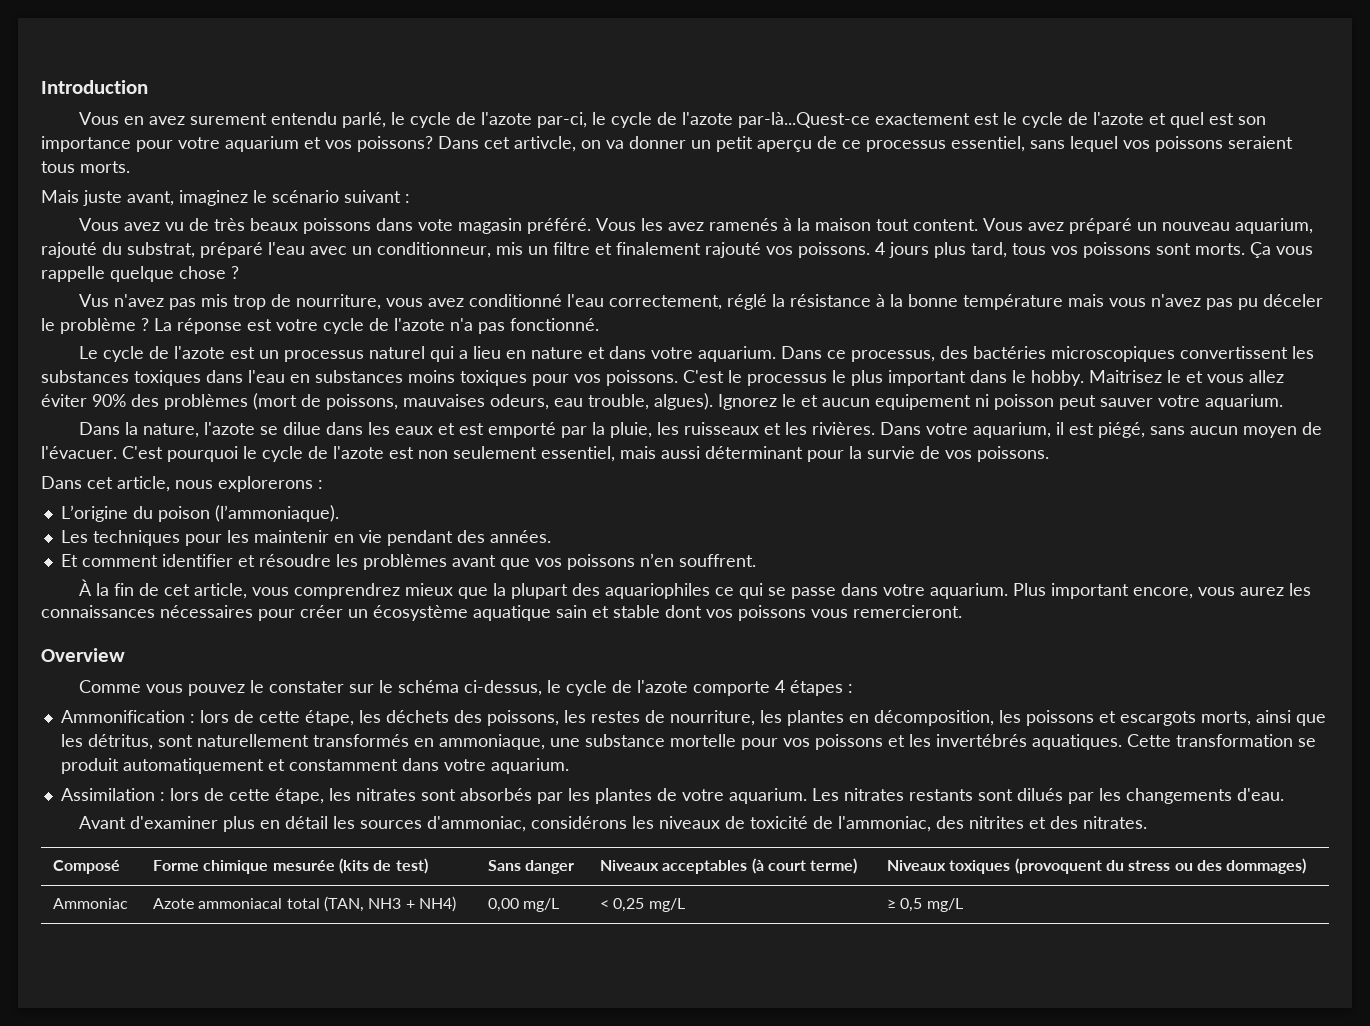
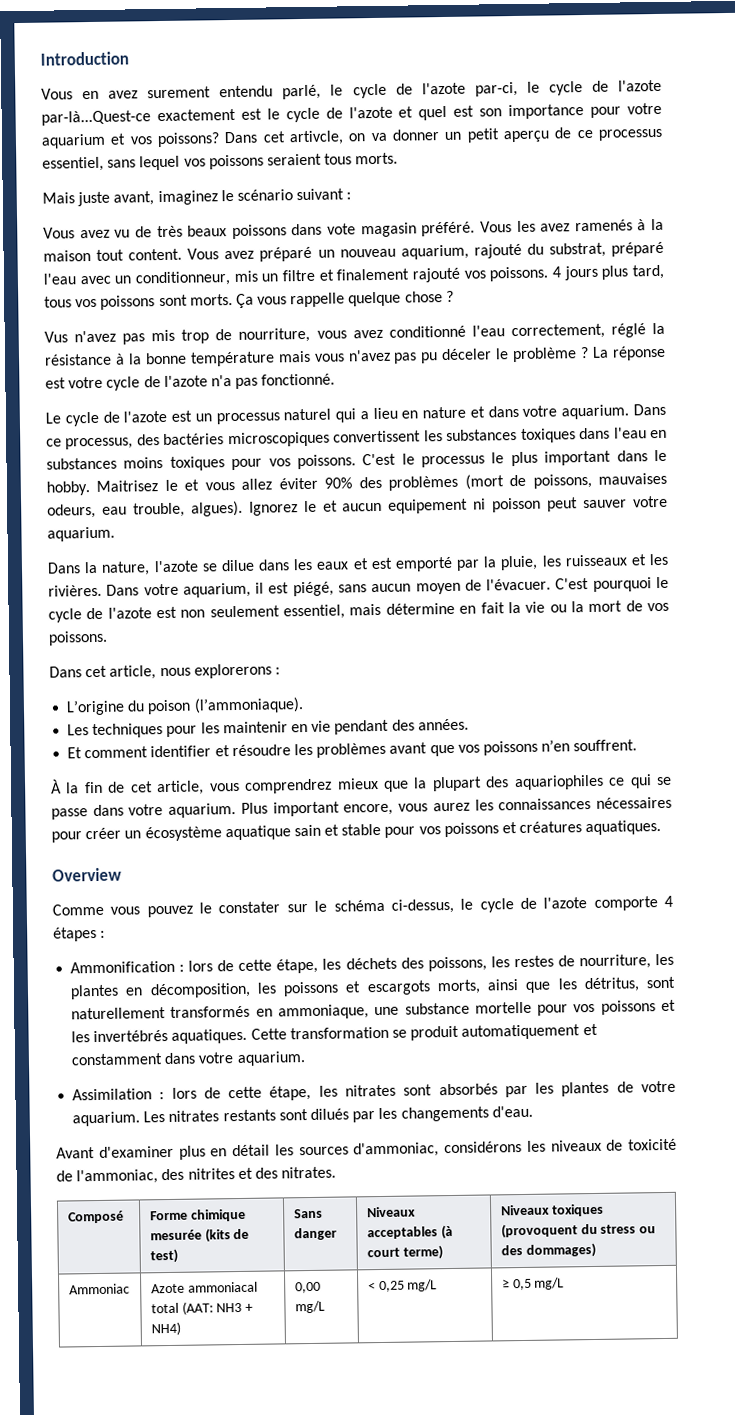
[661,446,915,462] aussi déterminant pour la survie -> [385,600,623,615] détermine en fait la vie ou la mort
[665,605,962,621] dont vos poissons vous remercieront. -> [384,819,662,838] pour vos poissons et créatures aquatiques.
[324,896,365,912] (TAN, -> [181,1301,214,1315] (AAT:

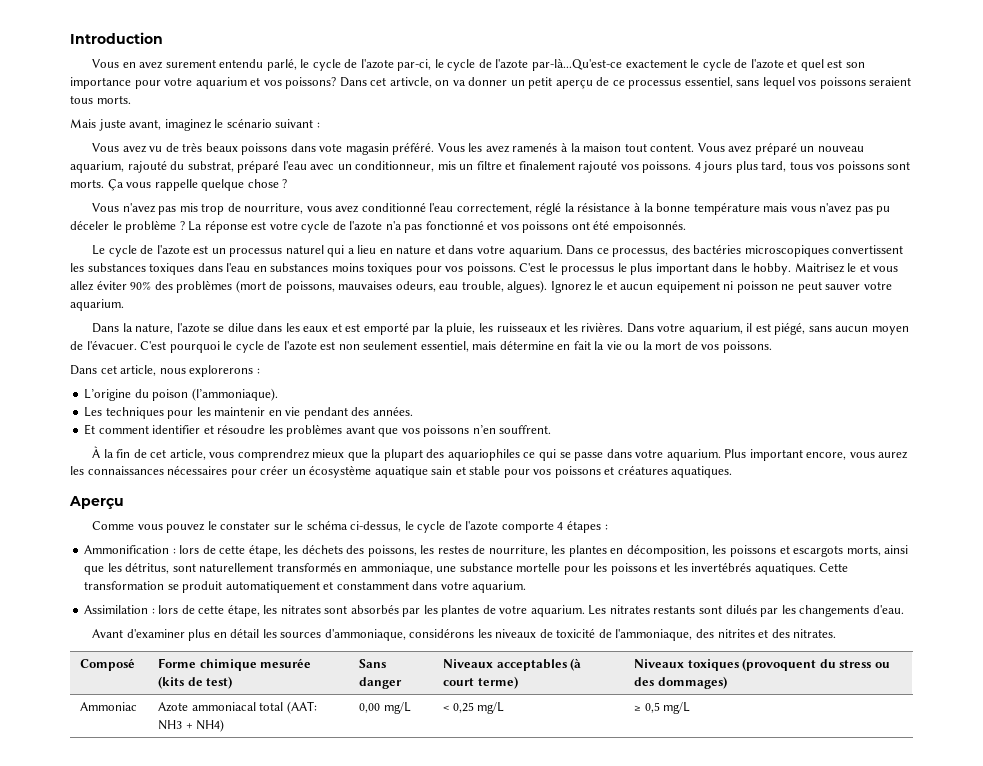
[41,108,262,126] par-là...Quest-ce exactement est -> [531,58,687,71] par-là...Qu'est-ce exactement
[44,331,68,343] Vus -> [92,203,120,212] Vous
[261,373,336,386] fonctionné. -> [425,220,686,233] fonctionné et vos poissons ont été empoisonnés.
(542, 505) none -> [781,284,795,290] ne
[52,867,122,882] Overview -> [69,496,124,510] Aperçu
[573,1003,596,1013] vos -> [593,563,608,572] les
[353,1142,440,1158] d'ammoniac, -> [324,629,406,641] d'ammoniaque,
[76,1169,159,1185] l'ammoniac, -> [615,629,693,641] l'ammoniaque,

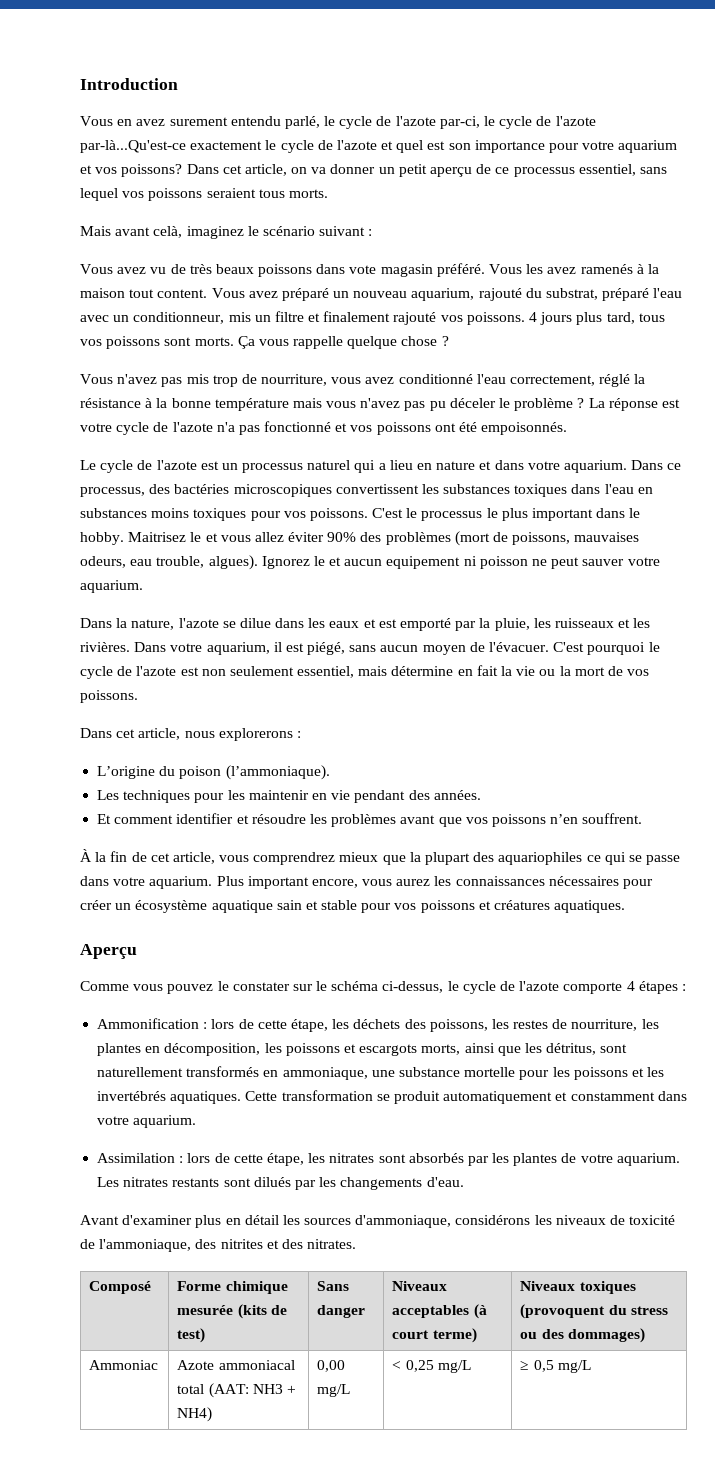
[389,77,432,88] artivcle, -> [244,164,287,176] article,
[98,119,162,131] juste avant, -> [115,226,183,238] avant celà,

